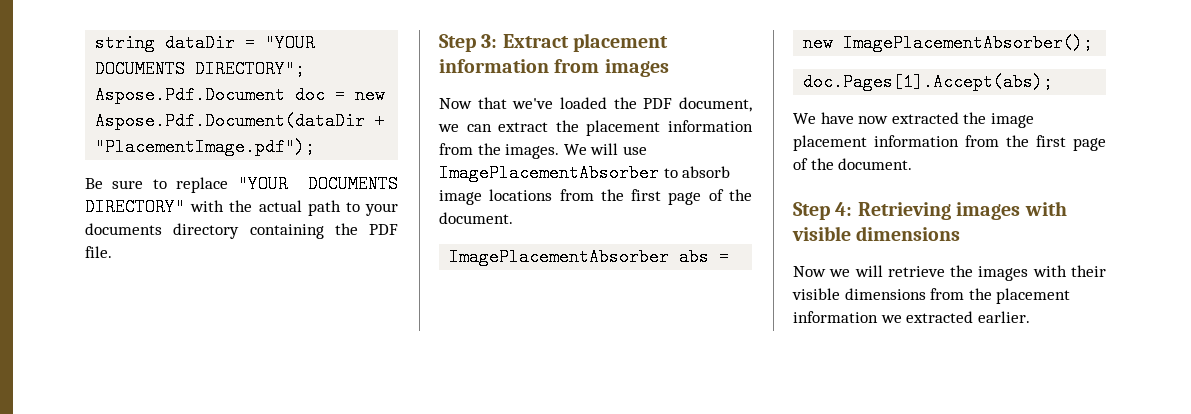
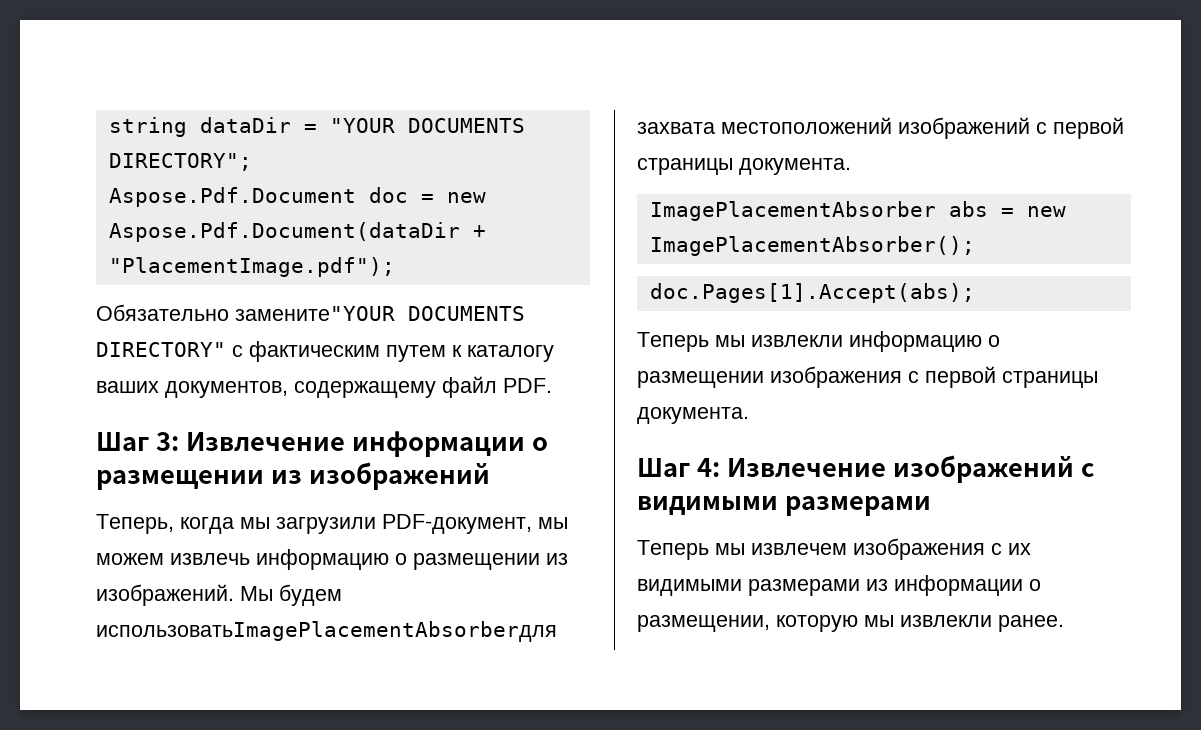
[85,175,398,193] [85,198,398,216] [85,223,398,239] [85,246,112,258] [439,33,669,52] [439,59,669,77] [439,97,752,112] [438,120,753,136] [439,143,647,159] [439,164,731,182] [439,189,752,205] [439,212,513,224] Be sure to replace "YOUR DOCUMENTS DIRECTORY" with the actual path to your documents directory containing the PDF file. // Step 3: Extract placement information from images // Now that we've loaded the PDF document, we can extract the placement information from the images. We will use ImagePlacementAbsorber to absorb image locations from the first page of the document. -> [96,304,525,321] [96,341,554,362] [96,376,552,398] [96,431,548,457] [96,462,490,490] [96,514,568,534] [96,549,568,570] [96,584,342,606] [96,621,557,642] [637,117,1124,139] [637,158,851,175] Обязательно замените"YOUR DOCUMENTS DIRECTORY" с фактическим путем к каталогу ваших документов, содержащему файл PDF. // Шаг 3: Извлечение информации о размещении из изображений // Теперь, когда мы загрузили PDF-документ, мы можем извлечь информацию о размещении из изображений. Мы будем использоватьImagePlacementAbsorberдля захвата местоположений изображений с первой страницы документа.
[793,112,1034,128] [793,135,1106,151] [793,158,913,170] [793,201,1067,220] [792,226,961,241] [793,265,1106,281] [792,288,1071,304] [793,311,1030,323] We have now extracted the image placement information from the first page of the document. // Step 4: Retrieving images with visible dimensions // Now we will retrieve the images with their visible dimensions from the placement information we extracted earlier. -> [637,331,1000,352] [637,366,1098,388] [637,407,749,424] [637,455,1094,483] [637,496,931,516] [637,538,1031,560] [637,575,1041,596] [637,615,1064,632] Теперь мы извлекли информацию о размещении изображения с первой страницы документа. // Шаг 4: Извлечение изображений с видимыми размерами // Теперь мы извлечем изображения с их видимыми размерами из информации о размещении, которую мы извлекли ранее.

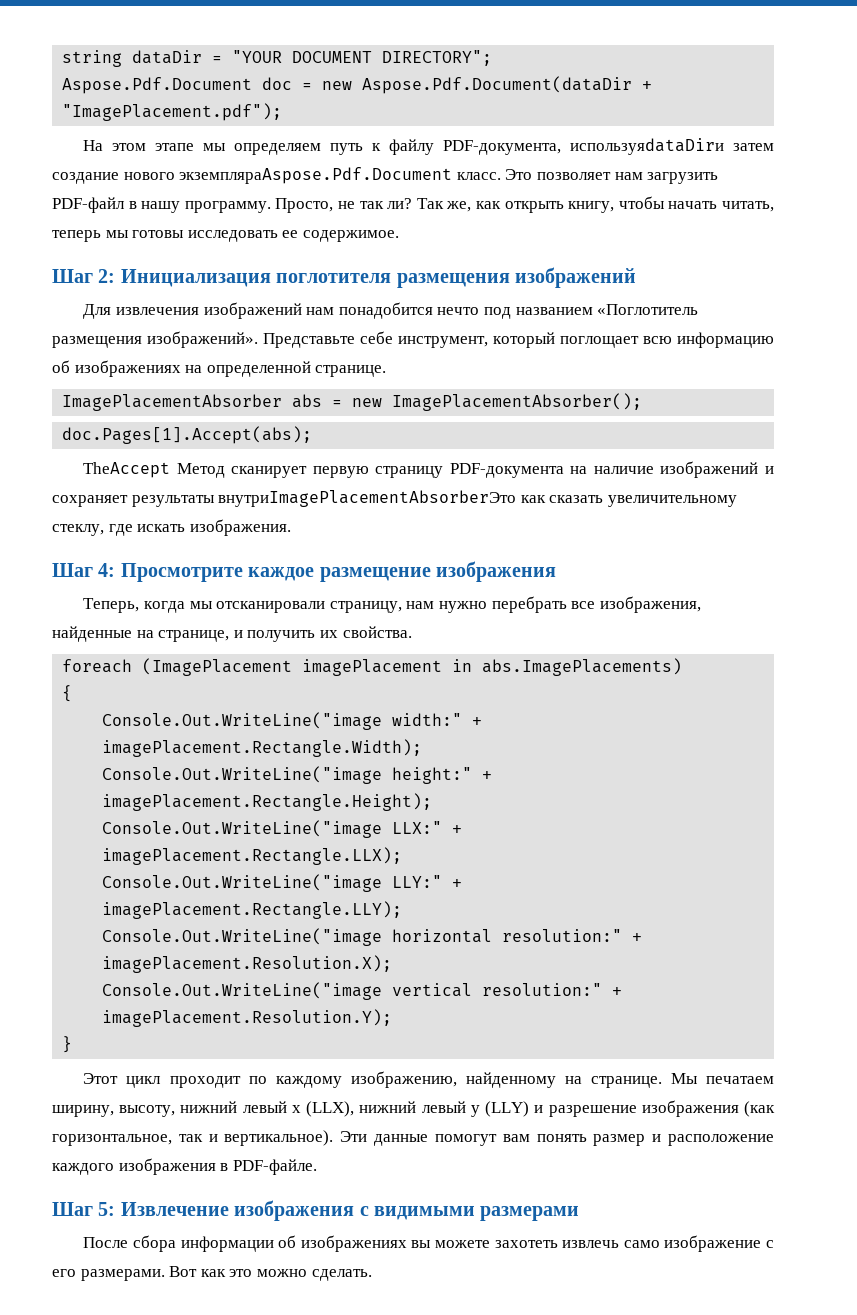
[407,118,525,133] DOCUMENTS -> [292,51,373,63] DOCUMENT
[108,257,395,277] [96,304,525,321] [96,341,554,362] [96,376,552,398] [96,431,548,457] [96,462,490,490] [96,514,568,534] [96,549,568,570] [96,584,342,606] [96,621,557,642] [637,117,1124,139] [637,158,851,175] "PlacementImage.pdf"); // Обязательно замените"YOUR DOCUMENTS DIRECTORY" с фактическим путем к каталогу ваших документов, содержащему файл PDF. // Шаг 3: Извлечение информации о размещении из изображений // Теперь, когда мы загрузили PDF-документ, мы можем извлечь информацию о размещении из изображений. Мы будем использоватьImagePlacementAbsorberдля захвата местоположений изображений с первой страницы документа. -> [62,103,283,121] [83,138,774,155] [52,167,719,184] [52,196,775,213] [52,230,399,242] [52,267,636,288] [83,302,699,319] [52,331,774,348] [52,360,387,377] "ImagePlacement.pdf"); // На этом этапе мы определяем путь к файлу PDF-документа, используяdataDirи затем создание нового экземпляраAspose.Pdf.Document класс. Это позволяет нам загрузить PDF-файл в нашу программу. Просто, не так ли? Так же, как открыть книгу, чтобы начать читать, теперь мы готовы исследовать ее содержимое. // Шаг 2: Инициализация поглотителя размещения изображений // Для извлечения изображений нам понадобится нечто под названием «Поглотитель размещения изображений». Представьте себе инструмент, который поглощает всю информацию об изображениях на определенной странице.
[637,331,1000,352] [637,366,1098,388] [637,407,749,424] [637,455,1094,483] [637,496,931,516] [637,538,1031,560] [637,575,1041,596] [637,615,1064,632] Теперь мы извлекли информацию о размещении изображения с первой страницы документа. // Шаг 4: Извлечение изображений с видимыми размерами // Теперь мы извлечем изображения с их видимыми размерами из информации о размещении, которую мы извлекли ранее. -> [83,461,774,478] [52,490,737,507] [52,519,291,536] [52,561,556,582] [83,596,701,613] [52,626,412,642] [62,658,683,676] [62,685,73,702] [102,712,483,730] [102,739,423,757] [102,766,493,784] [102,793,433,811] [102,820,463,838] [102,847,403,865] [102,874,463,892] [102,901,403,919] [102,928,643,946] [102,955,393,973] [102,982,623,1000] [102,1009,393,1027] [62,1036,73,1053] [83,1071,775,1088] [52,1100,775,1117] [52,1130,775,1146] [52,1158,317,1175] [52,1200,580,1221] [83,1235,774,1252] [52,1266,372,1281] TheAccept Метод сканирует первую страницу PDF-документа на наличие изображений и сохраняет результаты внутриImagePlacementAbsorberЭто как сказать увеличительному стеклу, где искать изображения. // Шаг 4: Просмотрите каждое размещение изображения // Теперь, когда мы отсканировали страницу, нам нужно перебрать все изображения, найденные на странице, и получить их свойства. // foreach (ImagePlacement imagePlacement in abs.ImagePlacements) // { // Console.Out.WriteLine("image width:" + imagePlacement.Rectangle.Width); // Console.Out.WriteLine("image height:" + imagePlacement.Rectangle.Height); // Console.Out.WriteLine("image LLX:" + imagePlacement.Rectangle.LLX); // Console.Out.WriteLine("image LLY:" + imagePlacement.Rectangle.LLY); // Console.Out.WriteLine("image horizontal resolution:" + imagePlacement.Resolution.X); // Console.Out.WriteLine("image vertical resolution:" + imagePlacement.Resolution.Y); // } // Этот цикл проходит по каждому изображению, найденному на странице. Мы печатаем ширину, высоту, нижний левый x (LLX), нижний левый y (LLY) и разрешение изображения (как горизонтальное, так и вертикальное). Эти данные помогут вам понять размер и расположение каждого изображения в PDF-файле. // Шаг 5: Извлечение изображения с видимыми размерами // После сбора информации об изображениях вы можете захотеть извлечь само изображение с его размерами. Вот как это можно сделать.

